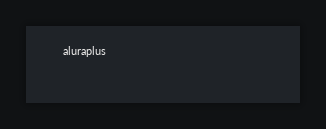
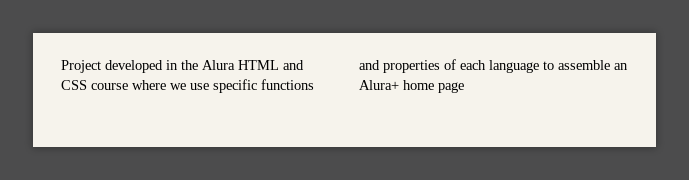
[63,46,106,57] aluraplus -> [61,60,304,73] [61,79,314,93] [359,59,628,73] [359,80,464,93] Project developed in the Alura HTML and CSS course where we use specific functions and properties of each language to assemble an Alura+ home page

